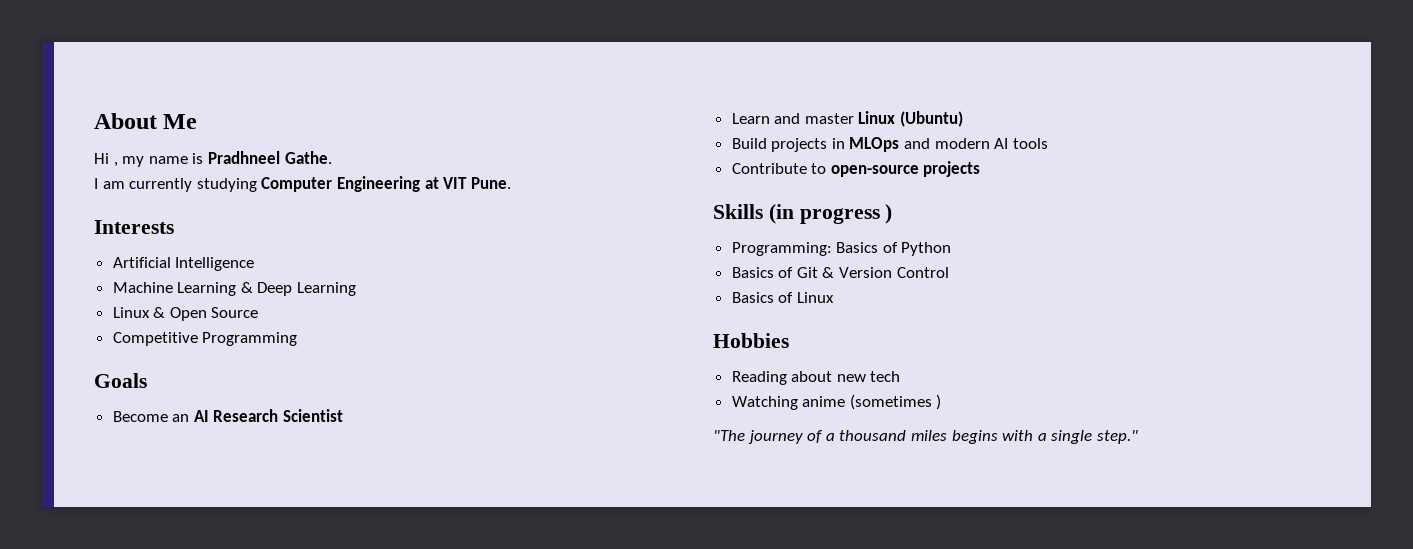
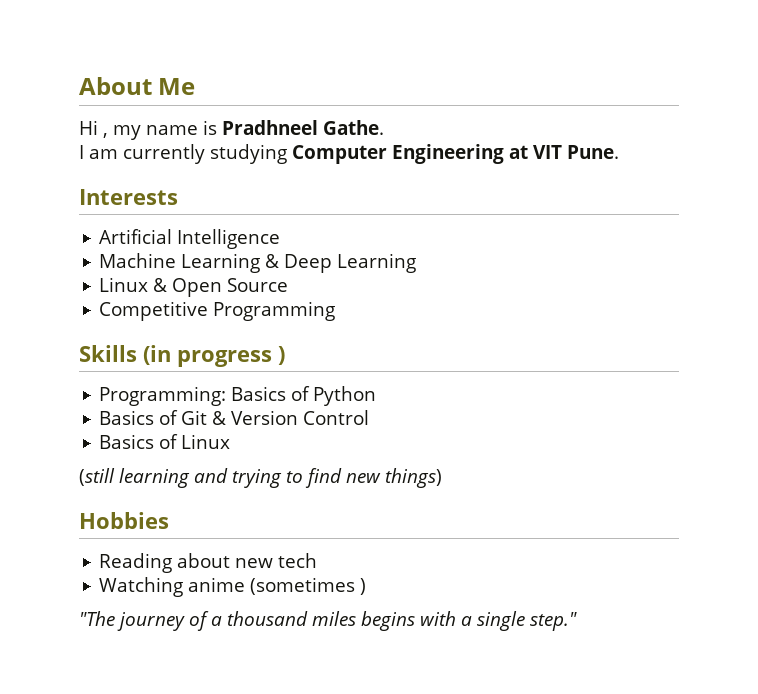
[94,373,147,388] [112,409,344,422] [731,111,964,127] [731,137,1048,152] [731,161,981,177] // Goals // Become an AI Research Scientist // Learn and master Linux (Ubuntu) // Build projects in MLOps and modern AI tools // Contribute to open-source projects -> (336, 311) none
(834, 297) none -> [79,468,442,488] // (still learning and trying to find new things)

